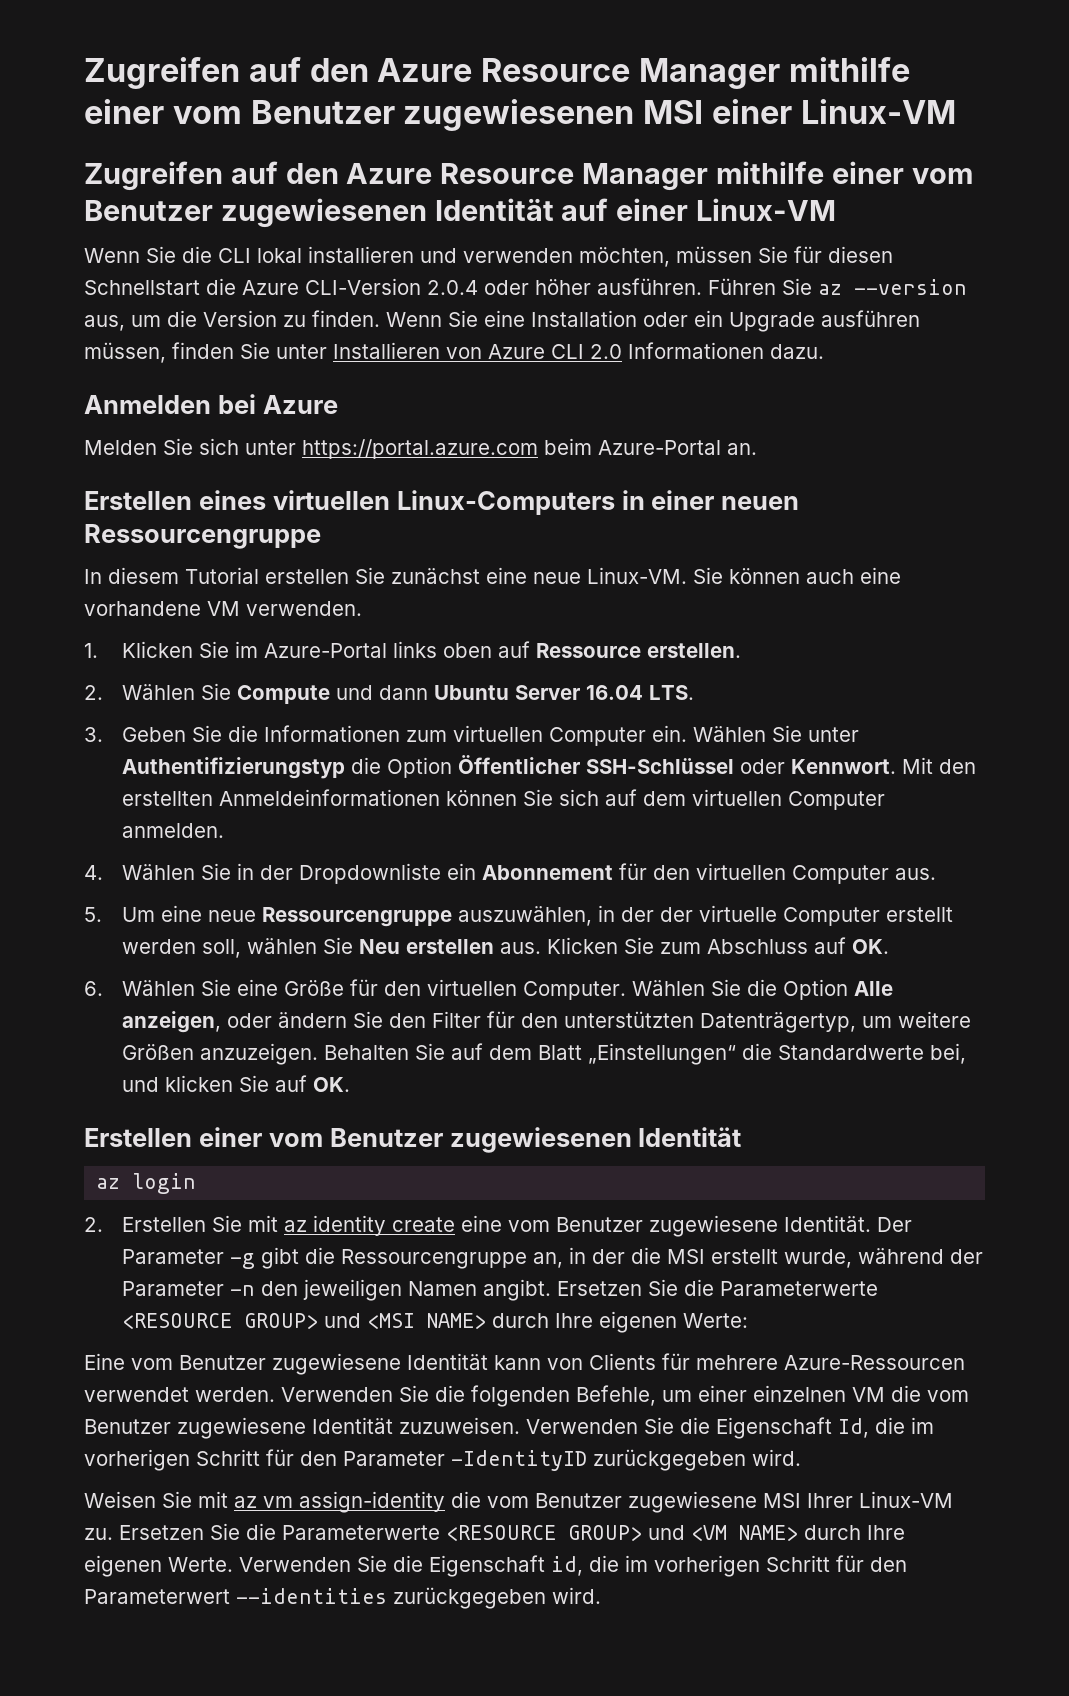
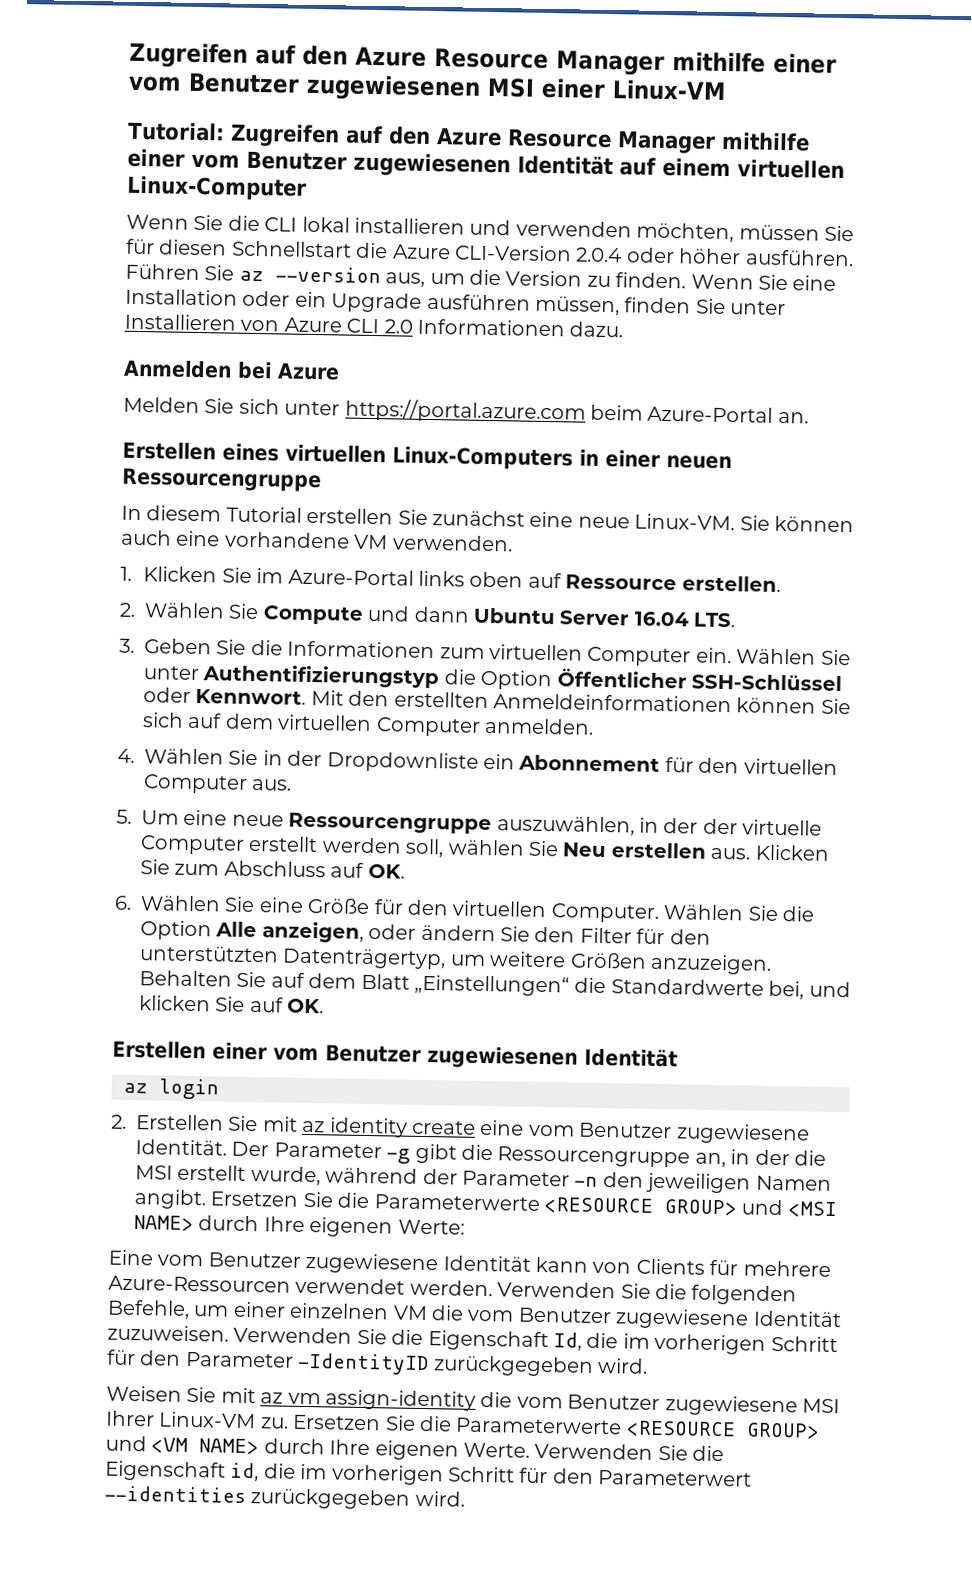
(956, 111) none -> [127,121,225,142] Tutorial:
[616,198,837,221] einer Linux-VM -> [662,157,845,180] [126,175,307,201] einem virtuellen Linux-Computer

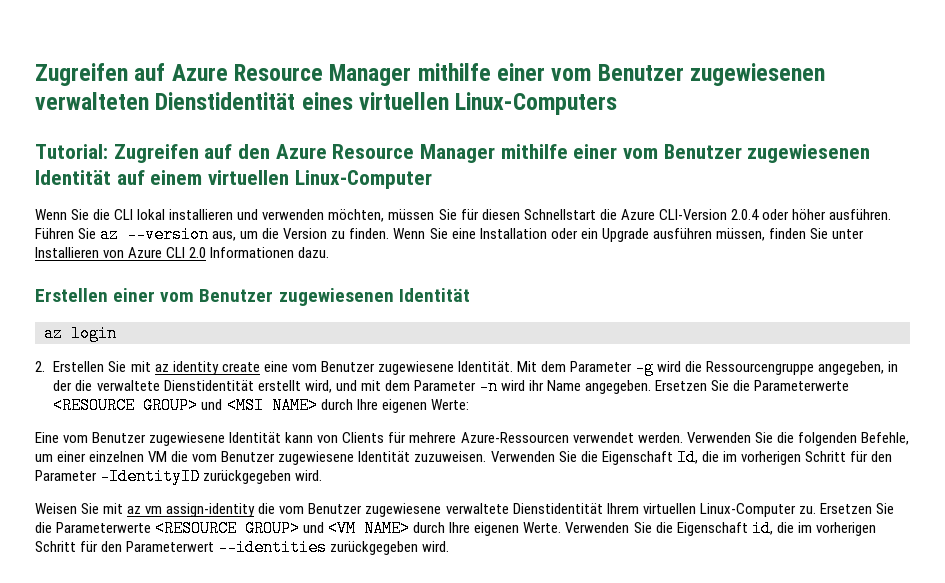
[129,41,837,76] [128,72,727,102] Zugreifen auf den Azure Resource Manager mithilfe einer vom Benutzer zugewiesenen MSI einer Linux-VM -> [35,63,826,86] [35,92,618,115] Zugreifen auf Azure Resource Manager mithilfe einer vom Benutzer zugewiesenen verwalteten Dienstidentität eines virtuellen Linux-Computers
[123,359,340,381] [123,396,809,424] [122,441,732,471] [122,467,322,493] [121,505,854,533] [121,529,513,552] [120,566,781,593] [119,602,736,628] [119,638,851,667] [143,664,842,692] [143,687,851,715] [142,712,594,737] [117,748,838,776] [143,774,293,794] [116,809,823,836] [140,835,830,861] [140,859,405,879] [114,895,814,923] [140,920,711,945] [139,945,772,975] [139,970,851,1000] [139,995,325,1014] // Anmelden bei Azure // Melden Sie sich unter https://portal.azure.com beim Azure-Portal an. // Erstellen eines virtuellen Linux-Computers in einer neuen Ressourcengruppe // In diesem Tutorial erstellen Sie zunächst eine neue Linux-VM. Sie können auch eine vorhandene VM verwenden. // 1. Klicken Sie im Azure-Portal links oben auf Ressource erstellen. // 2. Wählen Sie Compute und dann Ubuntu Server 16.04 LTS. // 3. Geben Sie die Informationen zum virtuellen Computer ein. Wählen Sie unter Authentifizierungstyp die Option Öffentlicher SSH-Schlüssel oder Kennwort. Mit den erstellten Anmeldeinformationen können Sie sich auf dem virtuellen Computer anmelden. // 4. Wählen Sie in der Dropdownliste ein Abonnement für den virtuellen Computer aus. // 5. Um eine neue Ressourcengruppe auszuwählen, in der der virtuelle Computer erstellt werden soll, wählen Sie Neu erstellen aus. Klicken Sie zum Abschluss auf OK. // 6. Wählen Sie eine Größe für den virtuellen Computer. Wählen Sie die Option Alle anzeigen, oder ändern Sie den Filter für den unterstützten Datenträgertyp, um weitere Größen anzuzeigen. Behalten Sie auf dem Blatt „Einstellungen“ die Standardwerte bei, und klicken Sie auf OK. -> (330, 252) none
[231,1141,270,1157] Der -> [516,361,567,372] Mit dem
[414,1143,457,1164] gibt -> [657,361,682,372] wird
[694,1152,726,1168] an, -> [818,361,885,375] angegeben,
[135,1164,832,1194] [134,1189,207,1210] MSI erstellt wurde, während der Parameter -n den jeweiligen Namen angibt. -> [96,378,652,395] verwaltete Dienstidentität erstellt wird, und mit dem Parameter -n wird ihr Name angegeben.
[801,1398,840,1414] [105,1410,257,1429] MSI Ihrer Linux-VM -> [445,503,796,517] verwaltete Dienstidentität Ihrem virtuellen Linux-Computer

